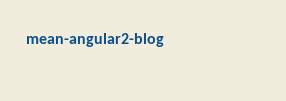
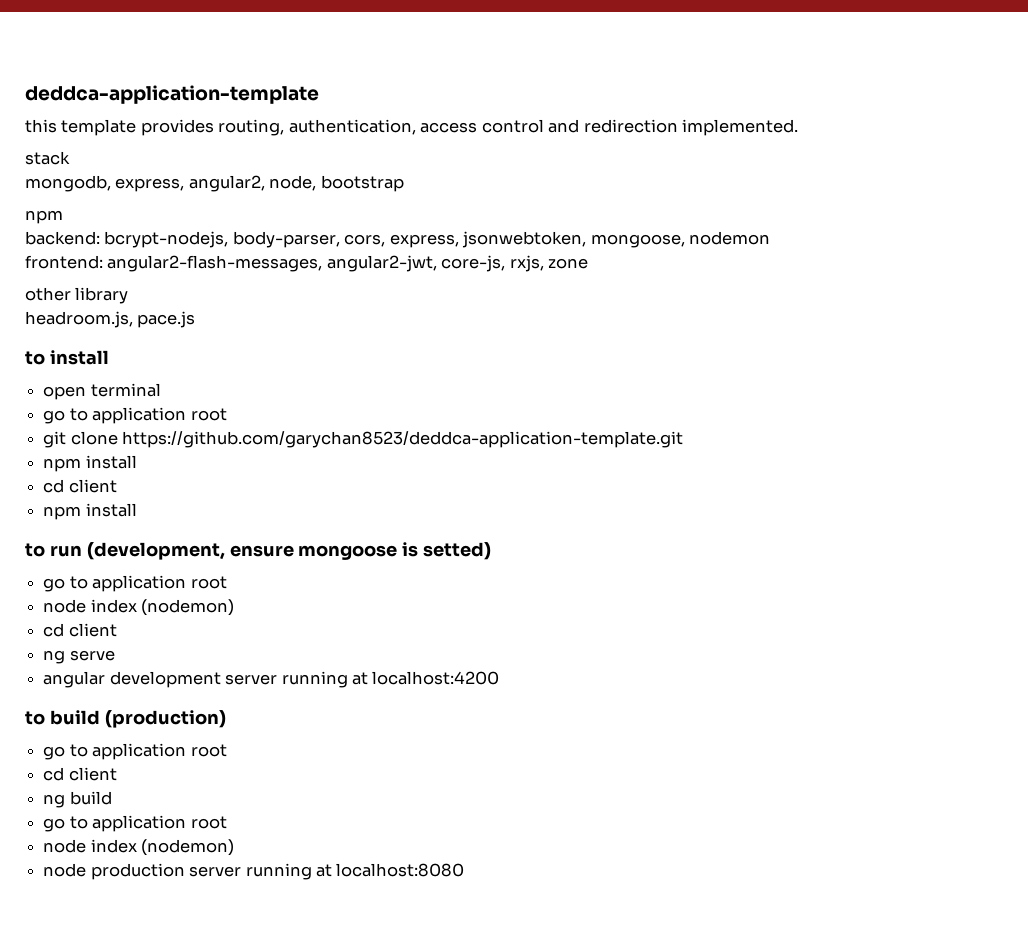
[26,33,164,47] mean-angular2-blog -> [25,85,319,104] [25,119,799,136] [25,151,70,165] [25,175,404,192] [25,210,63,224] [25,231,771,248] [25,255,589,272] [25,287,129,304] [25,311,196,328] [25,350,109,365] [43,383,161,400] [43,407,227,424] [43,431,684,448] [43,455,137,472] [43,479,117,493] [43,503,137,520] [25,542,492,560] [43,575,227,592] [43,599,235,616] [43,623,117,637] [43,650,115,664] [43,671,500,688] [25,710,226,728] [43,743,227,760] [43,767,117,781] [43,791,112,808] [43,815,227,832] [43,839,235,856] [43,863,465,880] deddca-application-template // this template provides routing, authentication, access control and redirection implemented. // stack // mongodb, express, angular2, node, bootstrap // npm // backend: bcrypt-nodejs, body-parser, cors, express, jsonwebtoken, mongoose, nodemon // frontend: angular2-flash-messages, angular2-jwt, core-js, rxjs, zone // other library // headroom.js, pace.js // to install // open terminal // go to application root // git clone https://github.com/garychan8523/deddca-application-template.git // npm install // cd client // npm install // to run (development, ensure mongoose is setted) // go to application root // node index (nodemon) // cd client // ng serve // angular development server running at localhost:4200 // to build (production) // go to application root // cd client // ng build // go to application root // node index (nodemon) // node production server running at localhost:8080

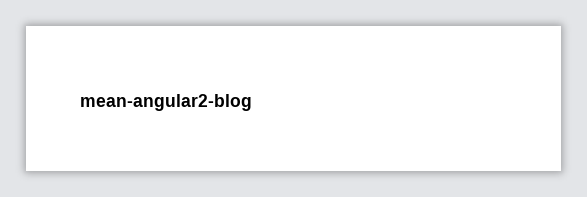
[25,85,319,104] [25,119,799,136] [25,151,70,165] [25,175,404,192] [25,210,63,224] [25,231,771,248] [25,255,589,272] [25,287,129,304] [25,311,196,328] [25,350,109,365] [43,383,161,400] [43,407,227,424] [43,431,684,448] [43,455,137,472] [43,479,117,493] [43,503,137,520] [25,542,492,560] [43,575,227,592] [43,599,235,616] [43,623,117,637] [43,650,115,664] [43,671,500,688] [25,710,226,728] [43,743,227,760] [43,767,117,781] [43,791,112,808] [43,815,227,832] [43,839,235,856] [43,863,465,880] deddca-application-template // this template provides routing, authentication, access control and redirection implemented. // stack // mongodb, express, angular2, node, bootstrap // npm // backend: bcrypt-nodejs, body-parser, cors, express, jsonwebtoken, mongoose, nodemon // frontend: angular2-flash-messages, angular2-jwt, core-js, rxjs, zone // other library // headroom.js, pace.js // to install // open terminal // go to application root // git clone https://github.com/garychan8523/deddca-application-template.git // npm install // cd client // npm install // to run (development, ensure mongoose is setted) // go to application root // node index (nodemon) // cd client // ng serve // angular development server running at localhost:4200 // to build (production) // go to application root // cd client // ng build // go to application root // node index (nodemon) // node production server running at localhost:8080 -> [80,94,252,111] mean-angular2-blog

